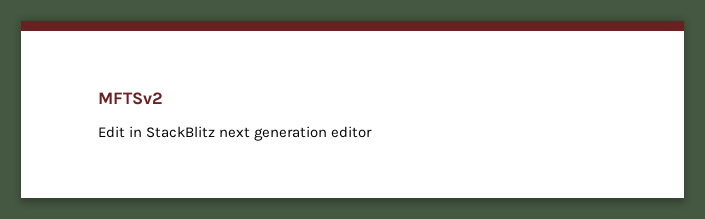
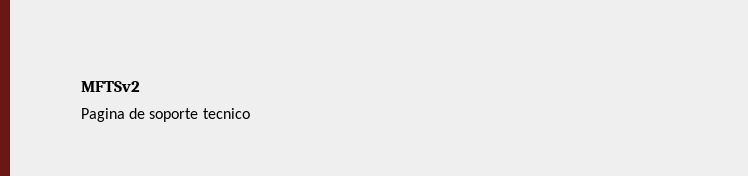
[98,126,373,141] Edit in StackBlitz next generation editor -> [81,108,250,122] Pagina de soporte tecnico

